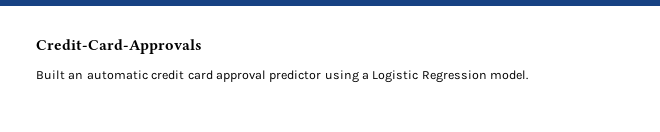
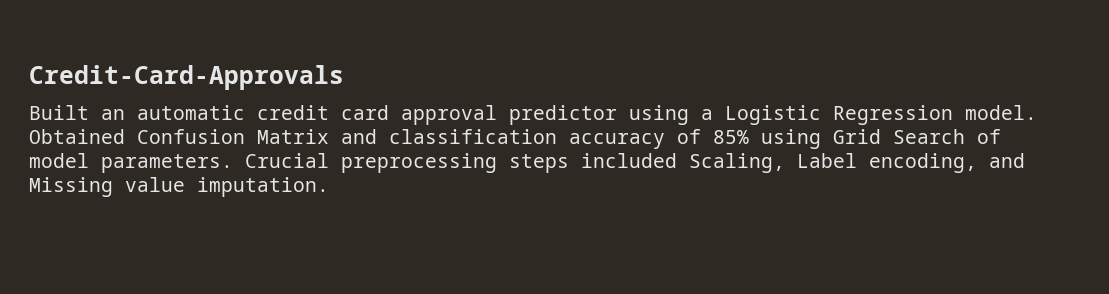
(529, 75) none -> [29,129,1001,149] [29,153,1025,173] [29,177,329,197] Obtained Confusion Matrix and classification accuracy of 85% using Grid Search of model parameters. Crucial preprocessing steps included Scaling, Label encoding, and Missing value imputation.

